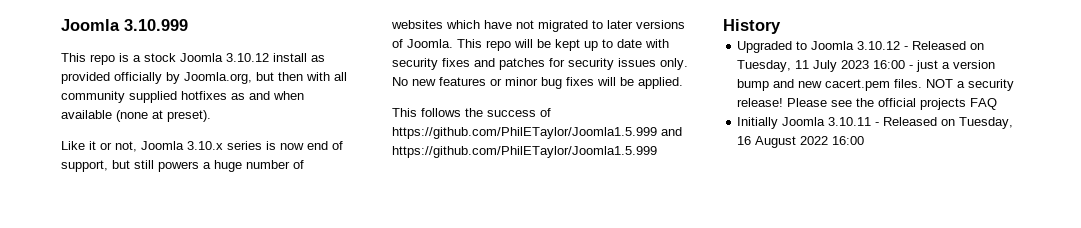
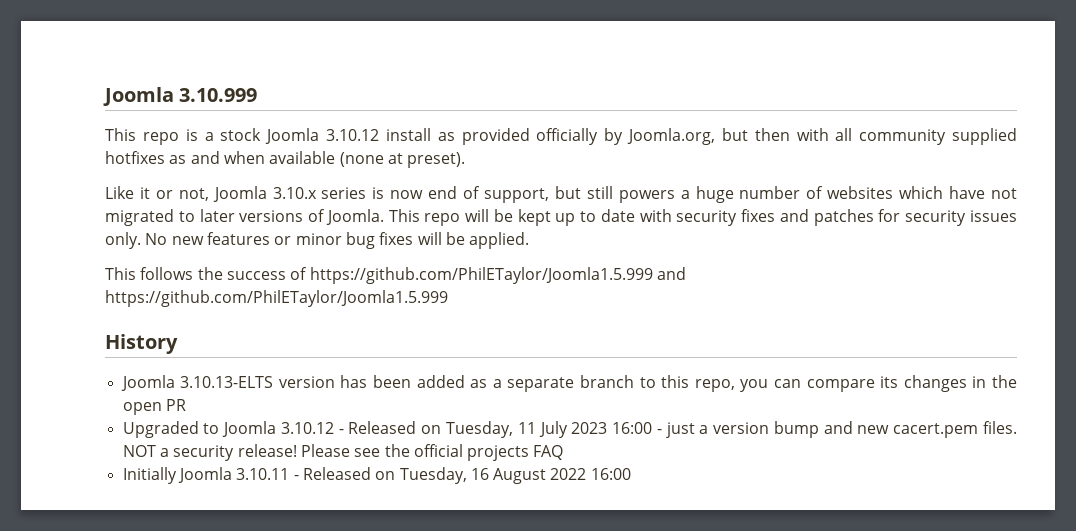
(781, 26) none -> [120,375,1018,392] [122,399,186,415] // Joomla 3.10.13-ELTS version has been added as a separate branch to this repo, you can compare its changes in the open PR

